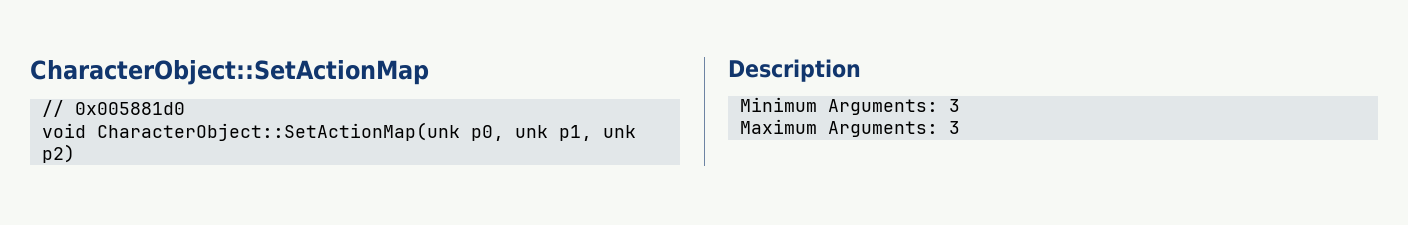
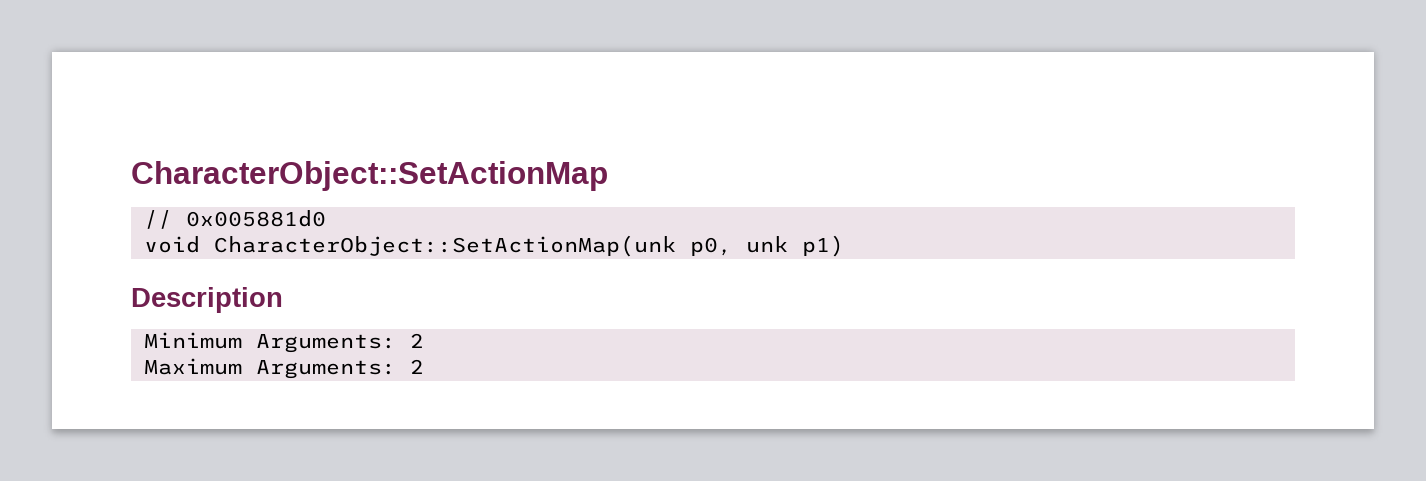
[559,125,636,141] [42,144,75,163] p1, unk p2) -> [801,235,844,257] p1)
[949,99,960,112] 3 -> [409,333,424,348] 2
[949,121,960,134] 3 -> [409,359,424,374] 2

